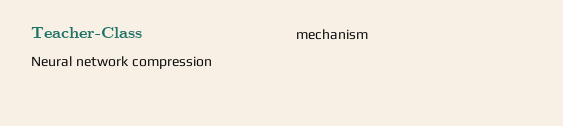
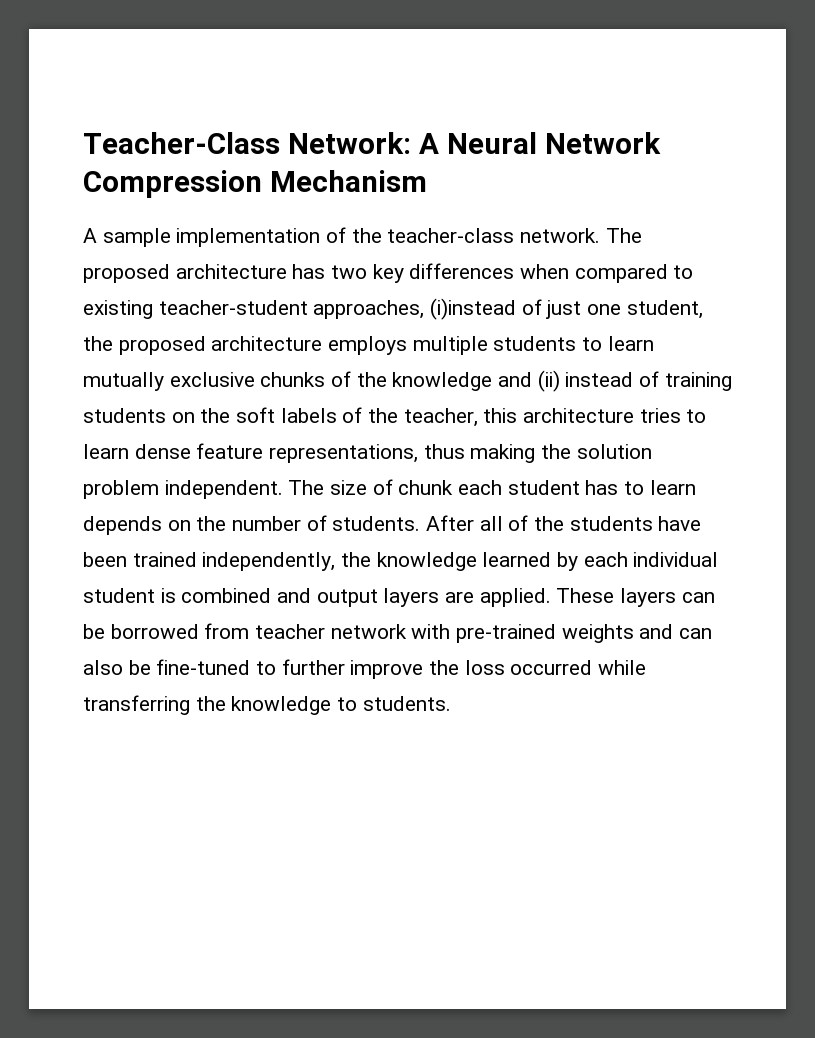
[31,56,212,69] [296,29,368,40] // Neural network compression mechanism -> [287,132,661,154] [83,170,427,198] [83,227,642,247] [83,263,694,283] [83,298,703,320] [83,336,654,355] [83,370,732,392] [83,407,707,427] [83,443,652,463] [83,479,696,499] [83,515,702,535] [83,552,719,571] [83,588,715,607] [83,623,713,643] [83,659,647,679] [83,695,451,715] Network: A Neural Network Compression Mechanism // A sample implementation of the teacher-class network. The proposed architecture has two key differences when compared to existing teacher-student approaches, (i)instead of just one student, the proposed architecture employs multiple students to learn mutually exclusive chunks of the knowledge and (ii) instead of training students on the soft labels of the teacher, this architecture tries to learn dense feature representations, thus making the solution problem independent. The size of chunk each student has to learn depends on the number of students. After all of the students have been trained independently, the knowledge learned by each individual student is combined and output layers are applied. These layers can be borrowed from teacher network with pre-trained weights and can also be fine-tuned to further improve the loss occurred while transferring the knowledge to students.

